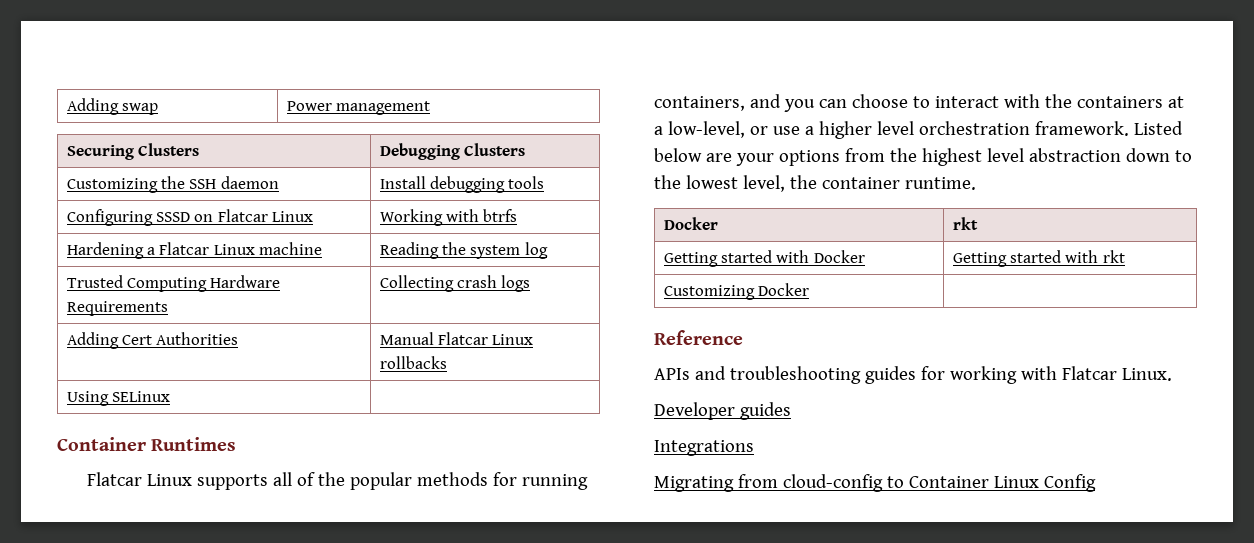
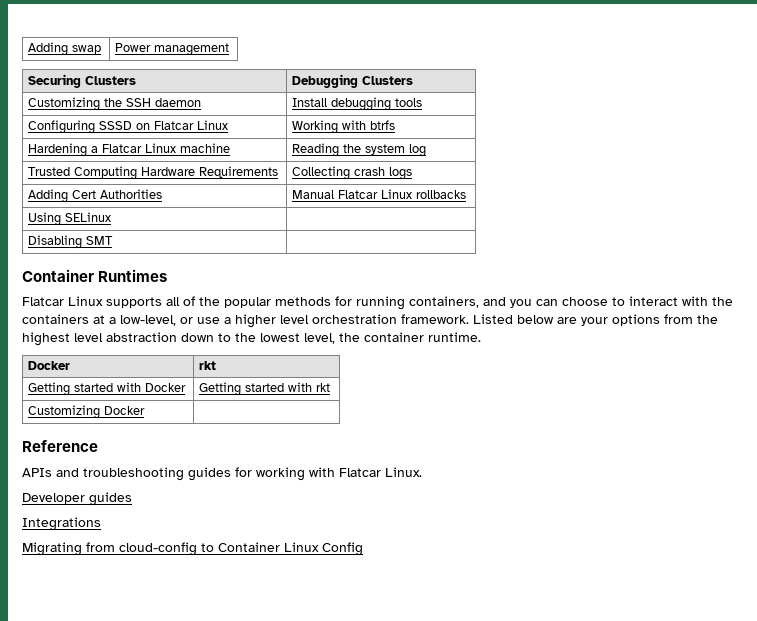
(170, 396) none -> [28,235,114,249] // Disabling SMT |

